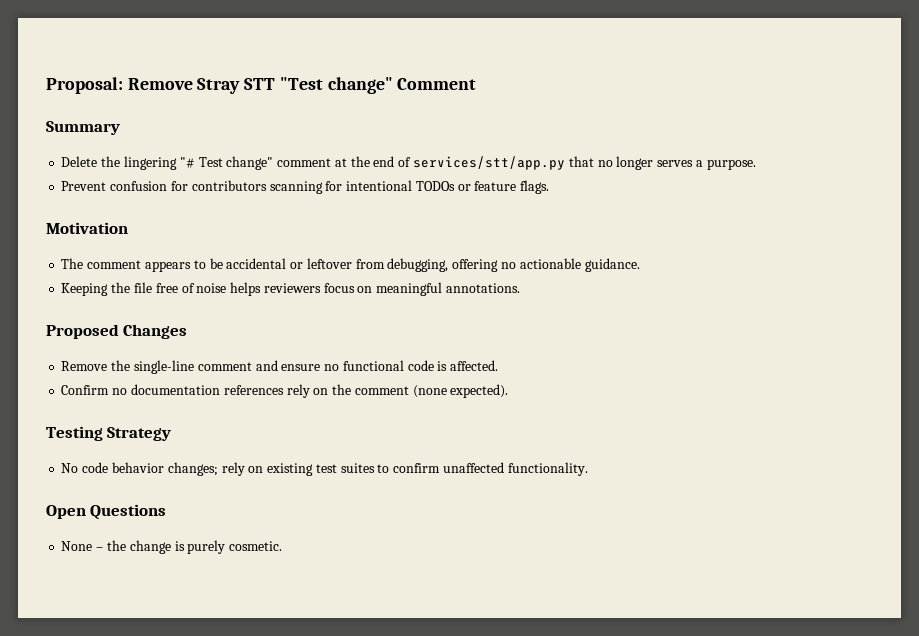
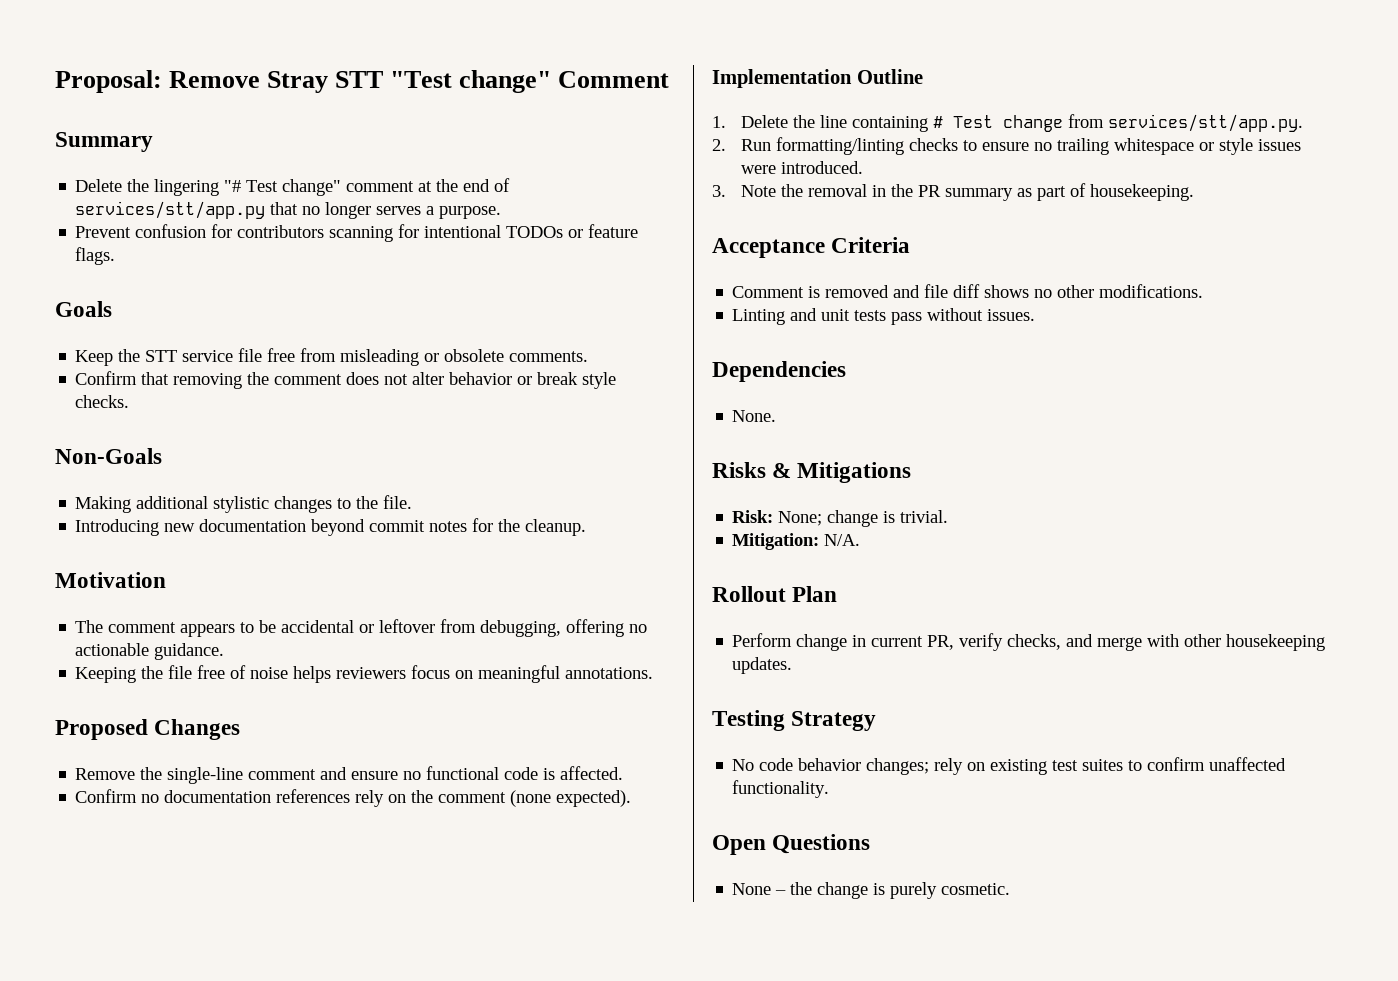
(550, 187) none -> [55,301,112,317] [75,348,589,366] [75,371,617,389] [75,395,130,408] [55,448,162,464] [75,495,413,513] [75,518,587,536] // Goals // Keep the STT service file free from misleading or obsolete comments. // Confirm that removing the comment does not alter behavior or break style checks. // Non-Goals // Making additional stylistic changes to the file. // Introducing new documentation beyond commit notes for the cleanup.
(509, 391) none -> [712,69,923,88] [712,114,1304,132] [712,137,1302,155] [741,161,864,174] [712,183,1195,201] [712,237,911,258] [732,284,1204,298] [732,308,1036,325] [712,361,846,382] [732,410,777,422] [712,462,912,483] [732,510,949,527] [732,533,861,550] [712,586,838,602] [732,633,1326,651] [732,657,793,674] // Implementation Outline // 1. Delete the line containing # Test change from services/stt/app.py. // 2. Run formatting/linting checks to ensure no trailing whitespace or style issues were introduced. // 3. Note the removal in the PR summary as part of housekeeping. // Acceptance Criteria // Comment is removed and file diff shows no other modifications. // Linting and unit tests pass without issues. // Dependencies // None. // Risks & Mitigations // Risk: None; change is trivial. // Mitigation: N/A. // Rollout Plan // Perform change in current PR, verify checks, and merge with other housekeeping updates.

